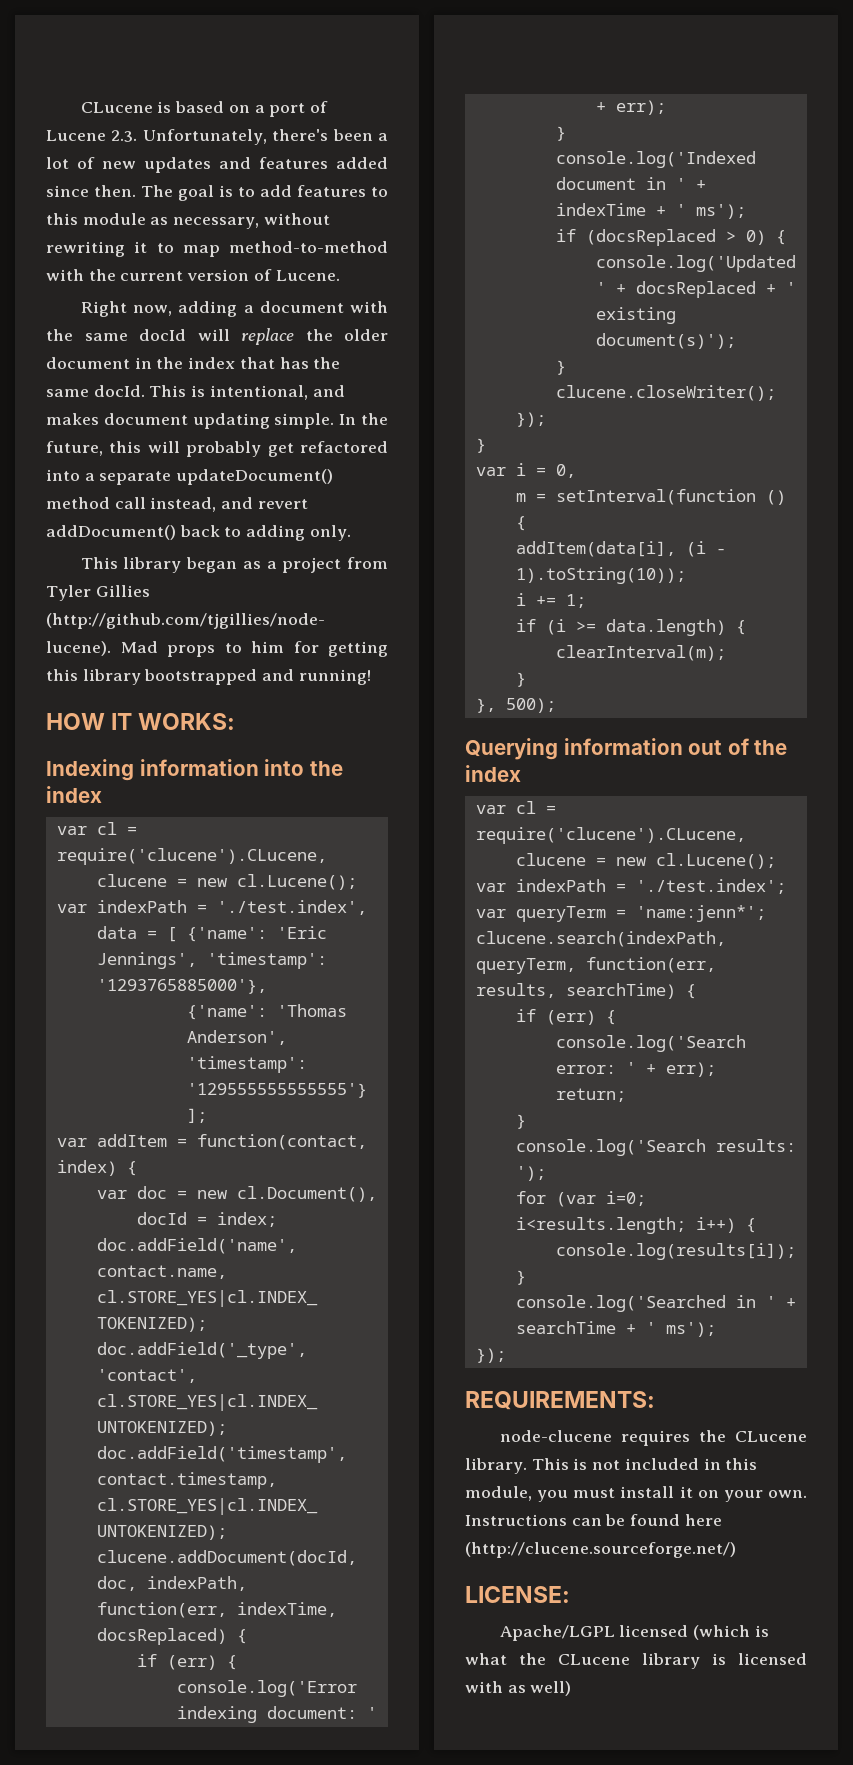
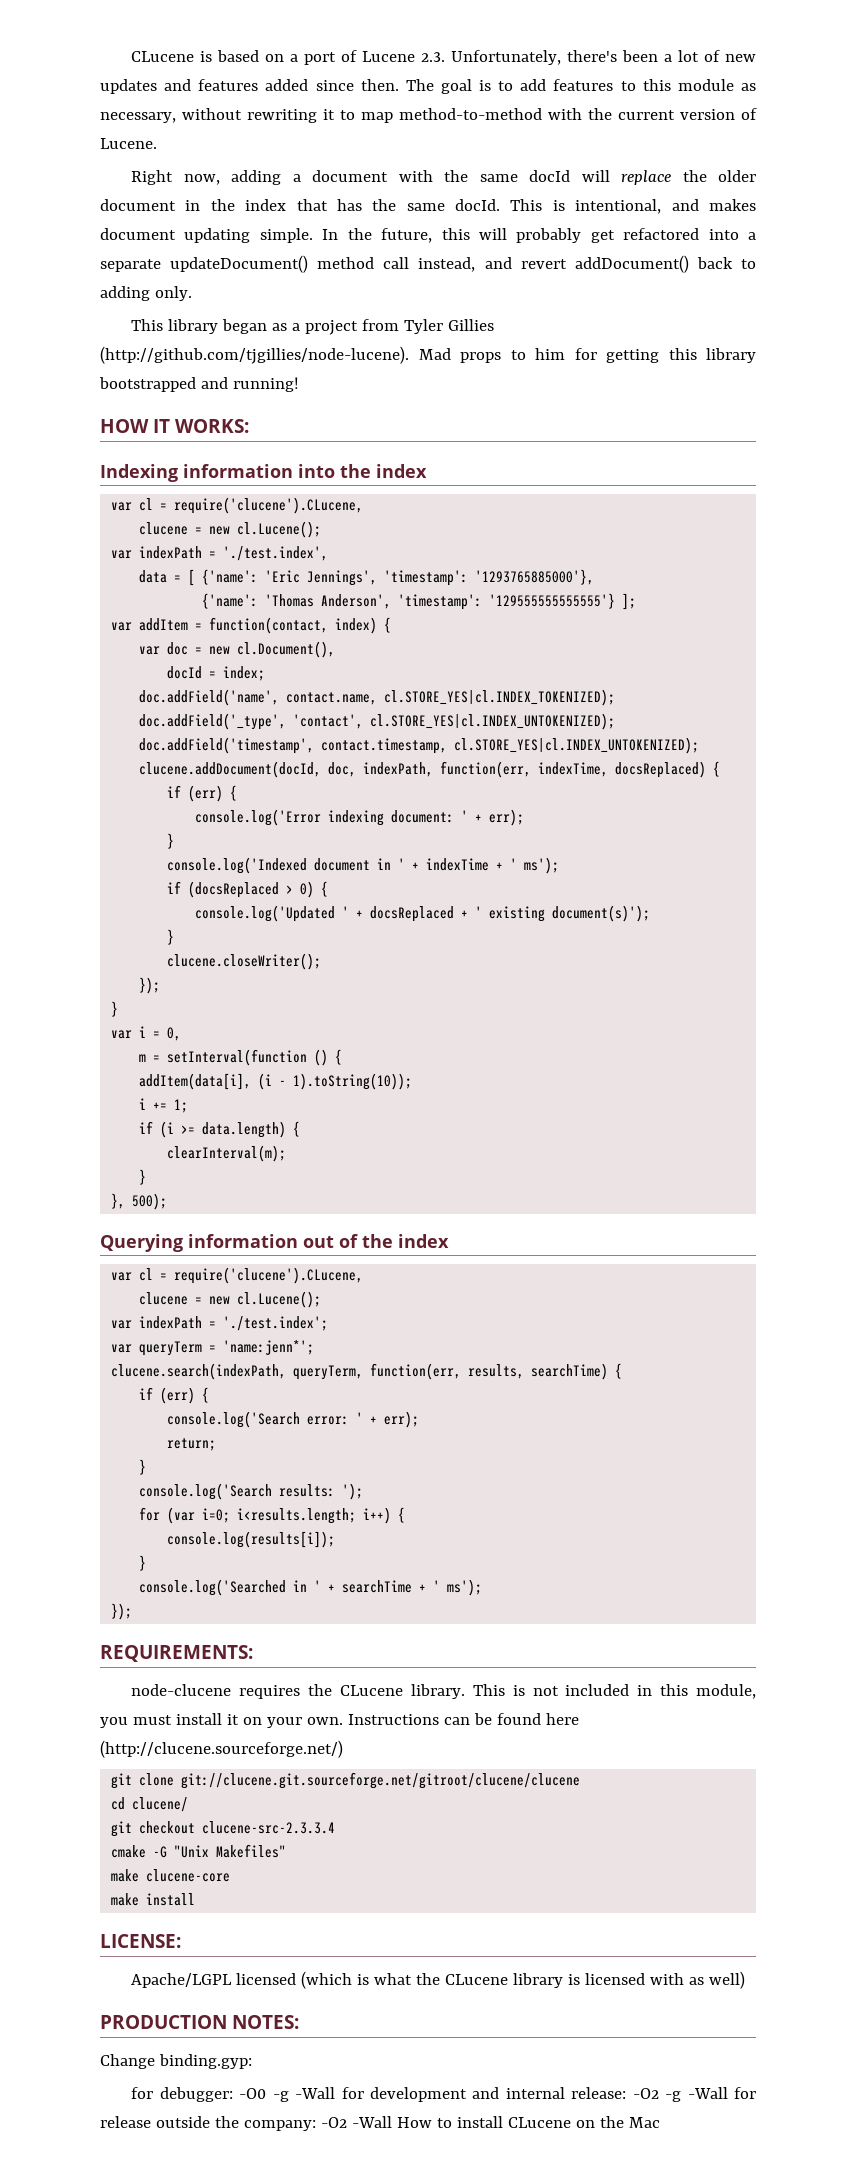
(736, 1550) none -> [111,1772,581,1789] [111,1797,189,1812] [111,1821,336,1837] [111,1844,287,1858] [111,1869,231,1882] [111,1893,196,1906] // git clone git://clucene.git.sourceforge.net/gitroot/clucene/clucene // cd clucene/ // git checkout clucene-src-2.3.3.4 // cmake -G "Unix Makefiles" // make clucene-core // make install
(572, 1688) none -> [100,2015,299,2029] [100,2054,252,2069] [131,2087,757,2102] [100,2116,660,2131] // PRODUCTION NOTES: // Change binding.gyp: // for debugger: -O0 -g -Wall for development and internal release: -O2 -g -Wall for release outside the company: -O2 -Wall How to install CLucene on the Mac

